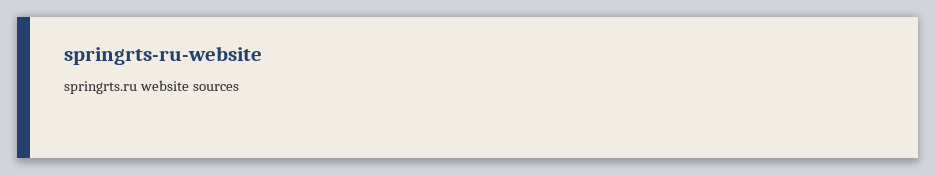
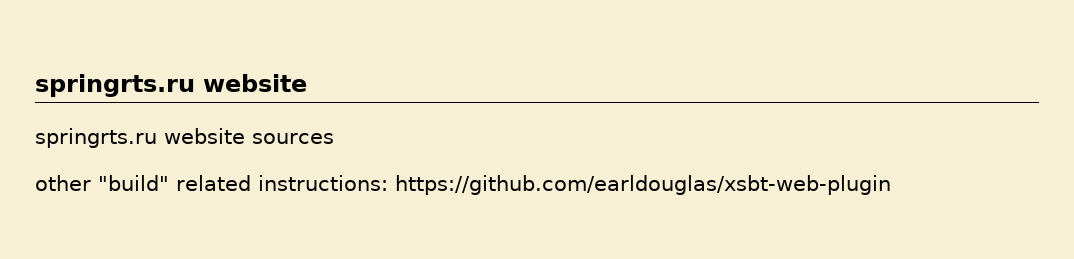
[64,46,262,65] springrts-ru-website -> [35,74,307,97] springrts.ru website
(239, 87) none -> [35,175,891,195] // other "build" related instructions: https://github.com/earldouglas/xsbt-web-plugin

